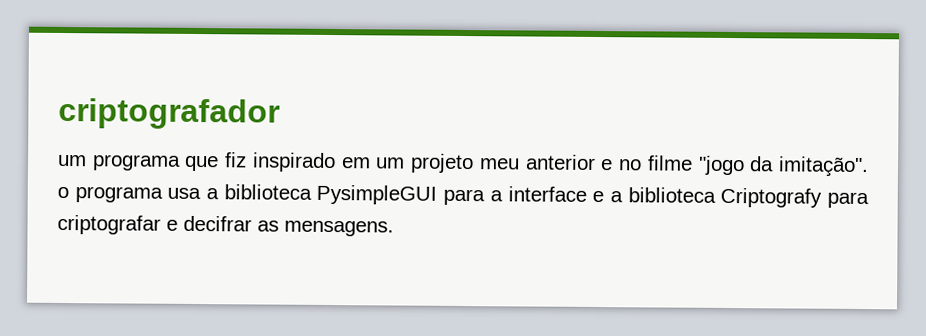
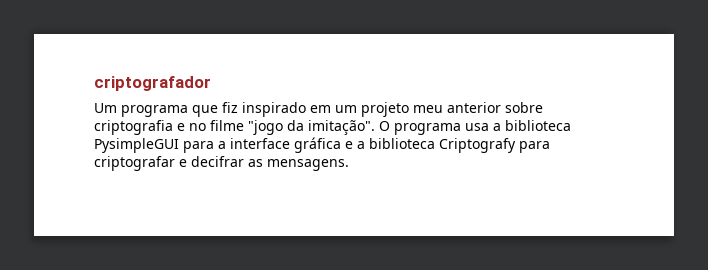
[58,154,87,167] um -> [94,103,117,113] Um
(596, 162) none -> [505,102,543,113] [94,120,173,135] sobre criptografia
[57,186,69,199] o -> [379,121,390,131] O
(587, 194) none -> [294,137,341,153] gráfica

